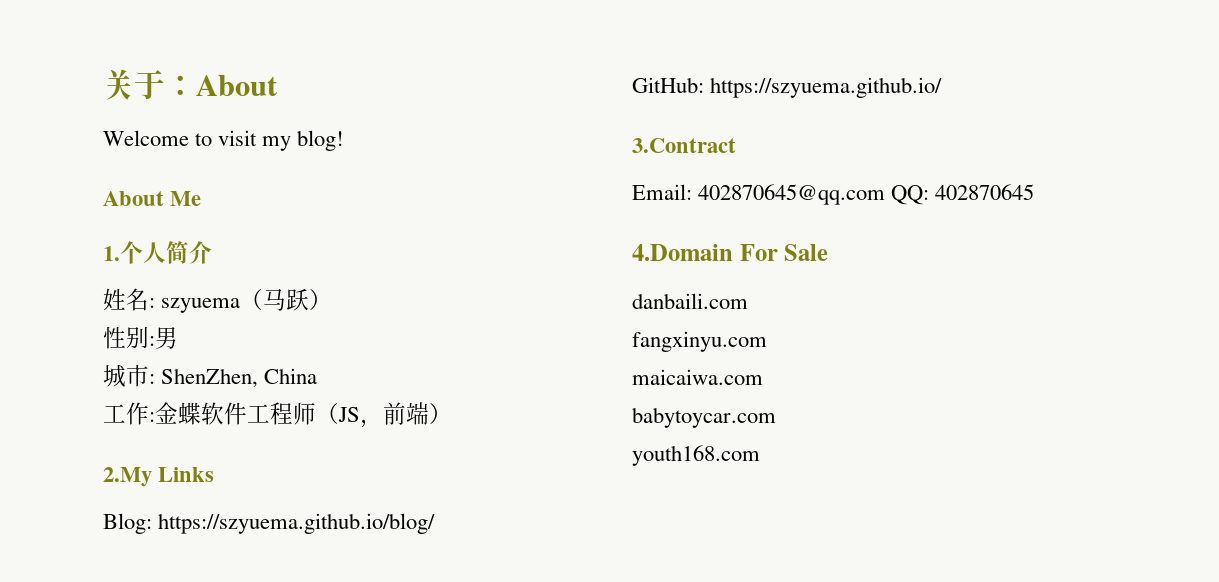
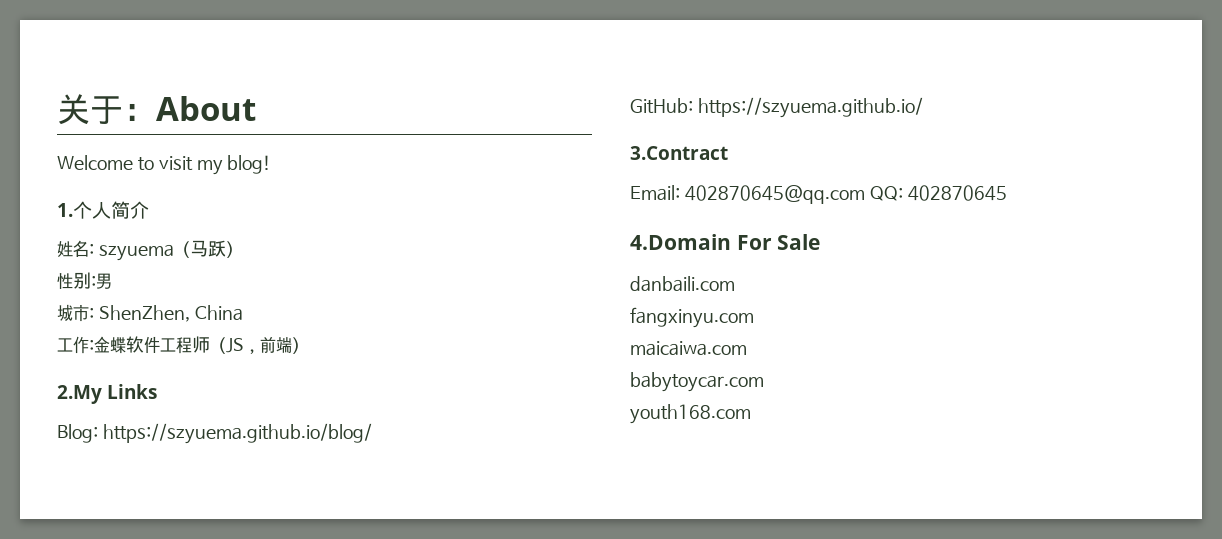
[103,191,202,206] // About Me -> (272, 164) none

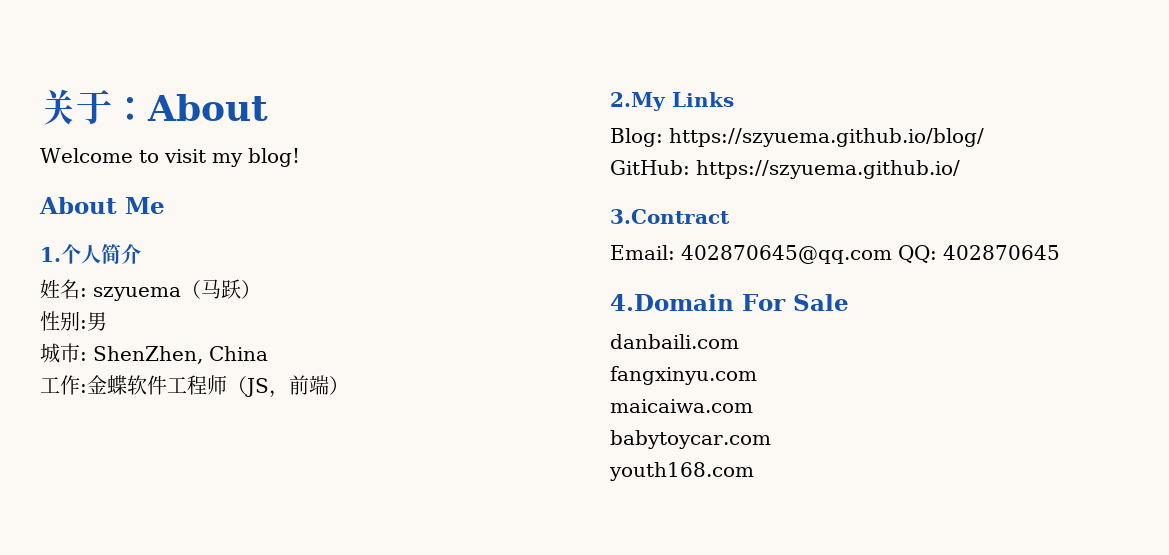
(272, 164) none -> [39,197,165,214] // About Me

